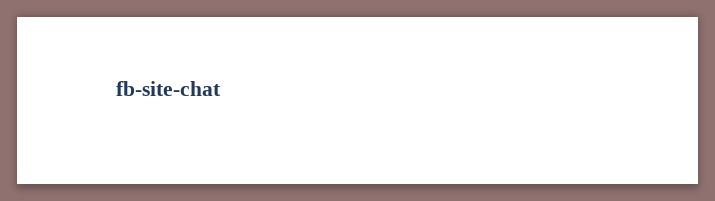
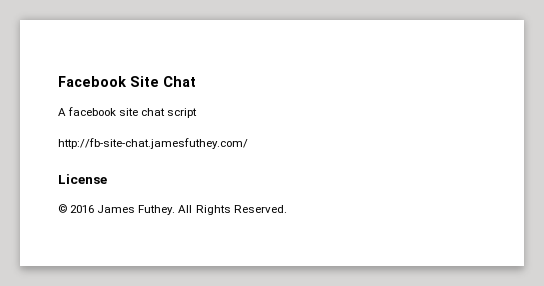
[116,81,221,96] fb-site-chat -> [58,76,196,87] [58,107,198,118] [58,138,248,149] [58,174,107,184] [58,204,287,215] Facebook Site Chat // A facebook site chat script // http://fb-site-chat.jamesfuthey.com/ // License // © 2016 James Futhey. All Rights Reserved.

